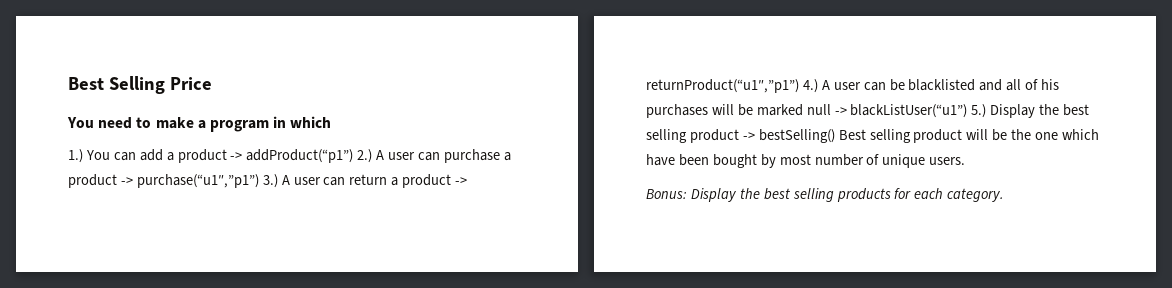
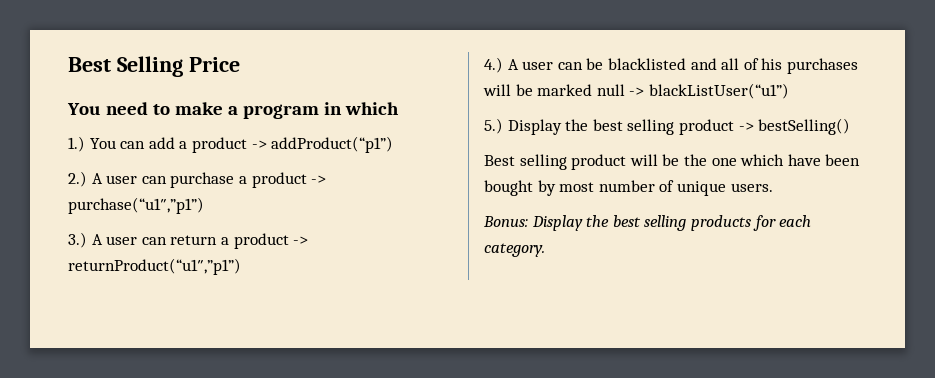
(354, 156) none -> (394, 144) //
(259, 181) none -> (204, 205) //
(799, 86) none -> (241, 266) //
(968, 111) none -> (789, 91) //
(835, 136) none -> (851, 126) //

